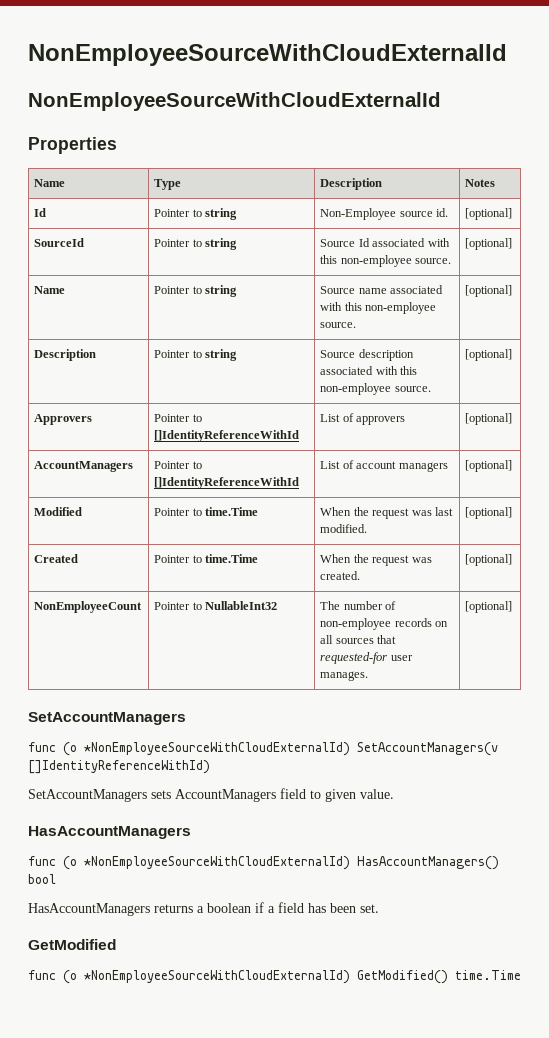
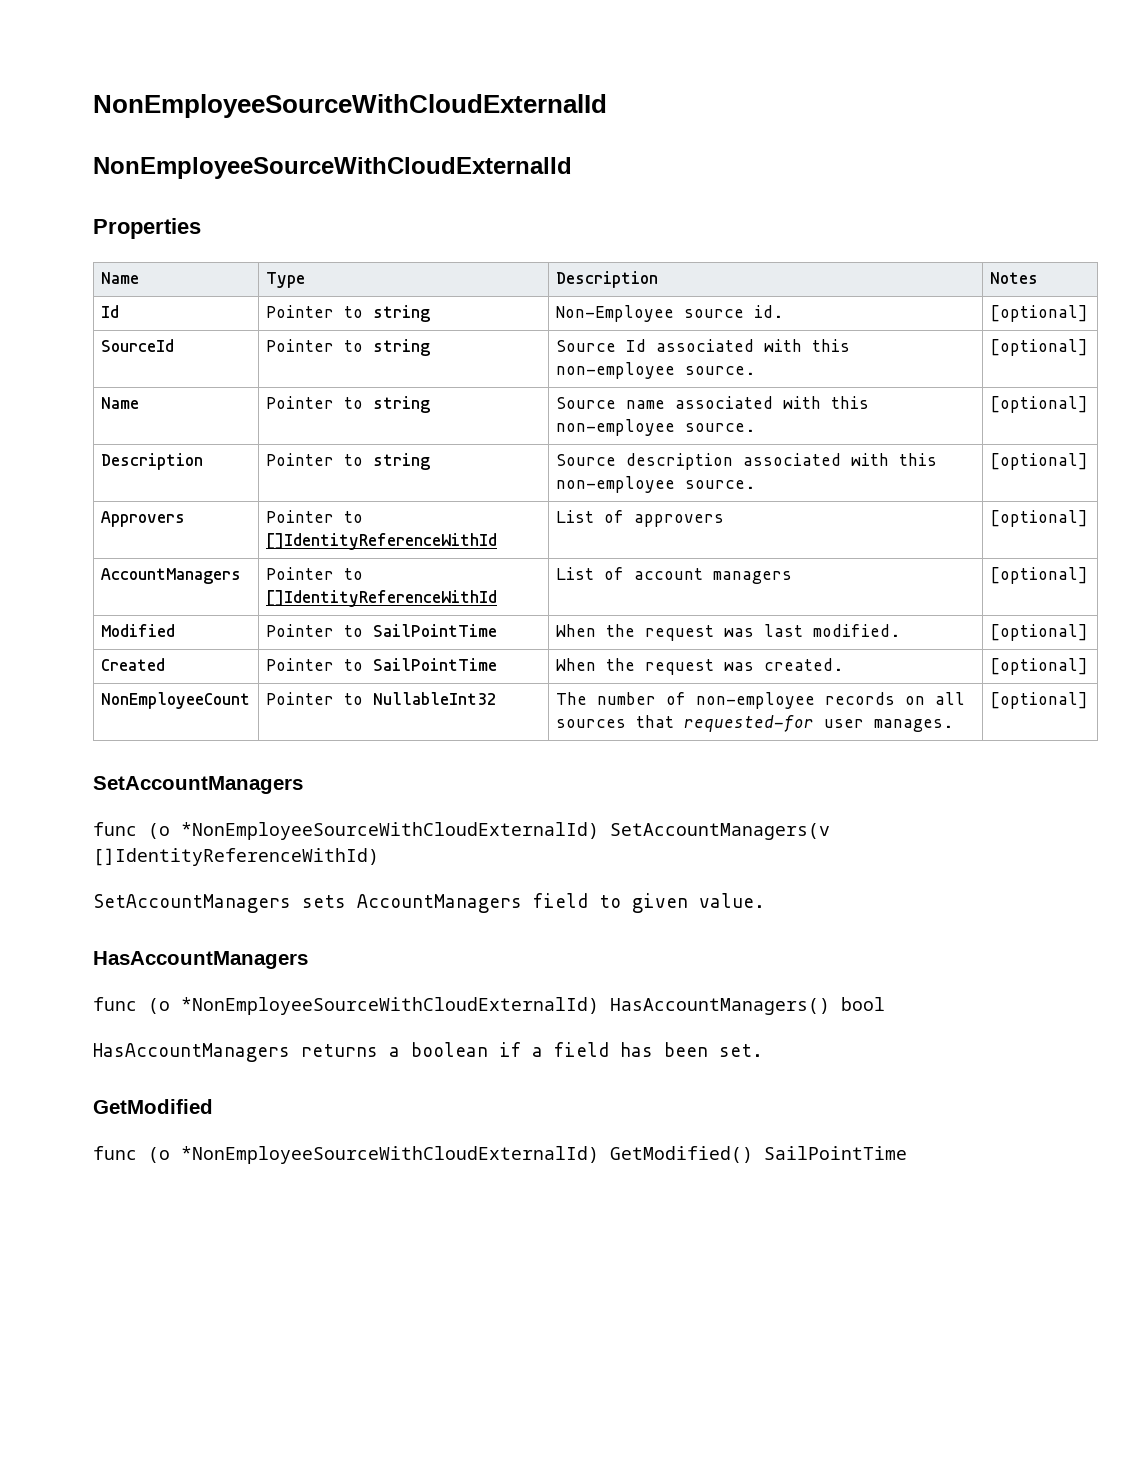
[205,507,259,516] time.Time -> [372,624,497,637] SailPointTime
[205,554,259,563] time.Time -> [372,658,497,671] SailPointTime
[455,970,521,980] time.Time -> [764,1146,907,1160] SailPointTime

